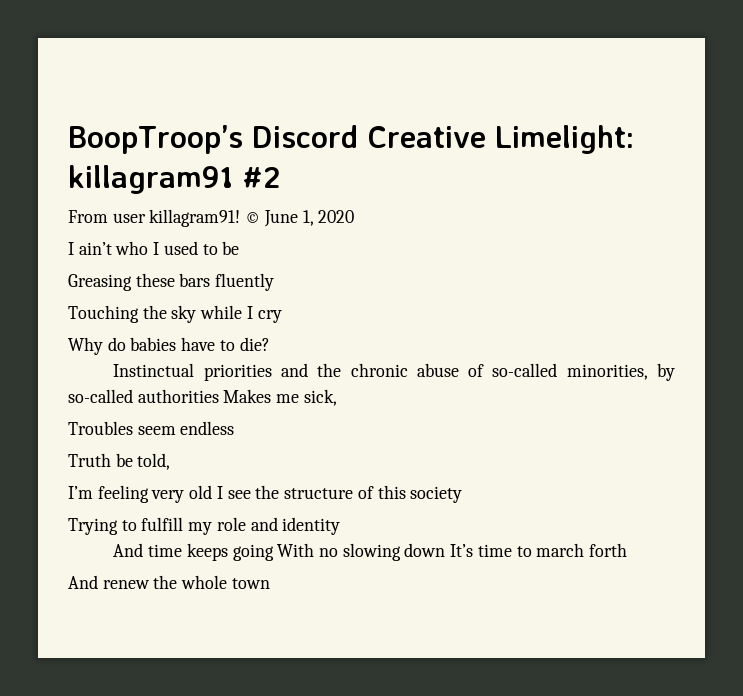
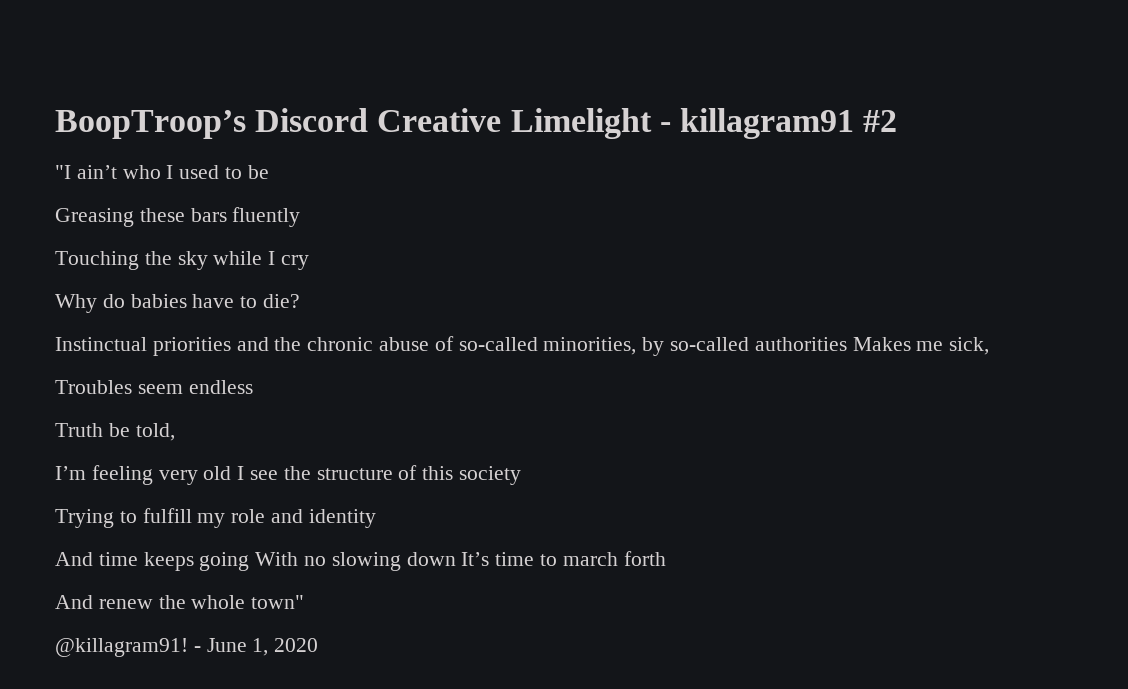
[494,125,634,154] Limelight: -> [510,108,671,139] Limelight -
[68,209,355,227] [68,242,74,255] From user killagram91! © June 1, 2020 // I -> [55,165,71,179] "I
[231,578,270,589] town -> [251,595,305,609] [55,638,319,657] town" // @killagram91! - June 1, 2020

